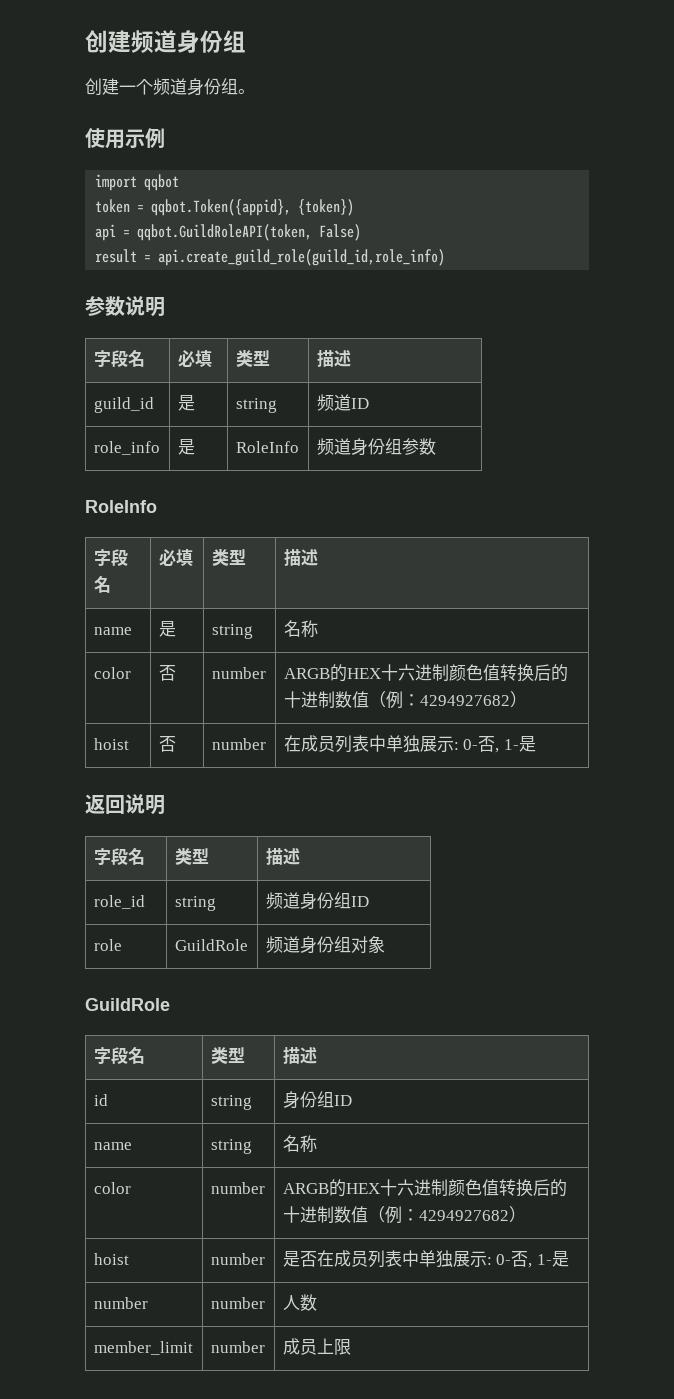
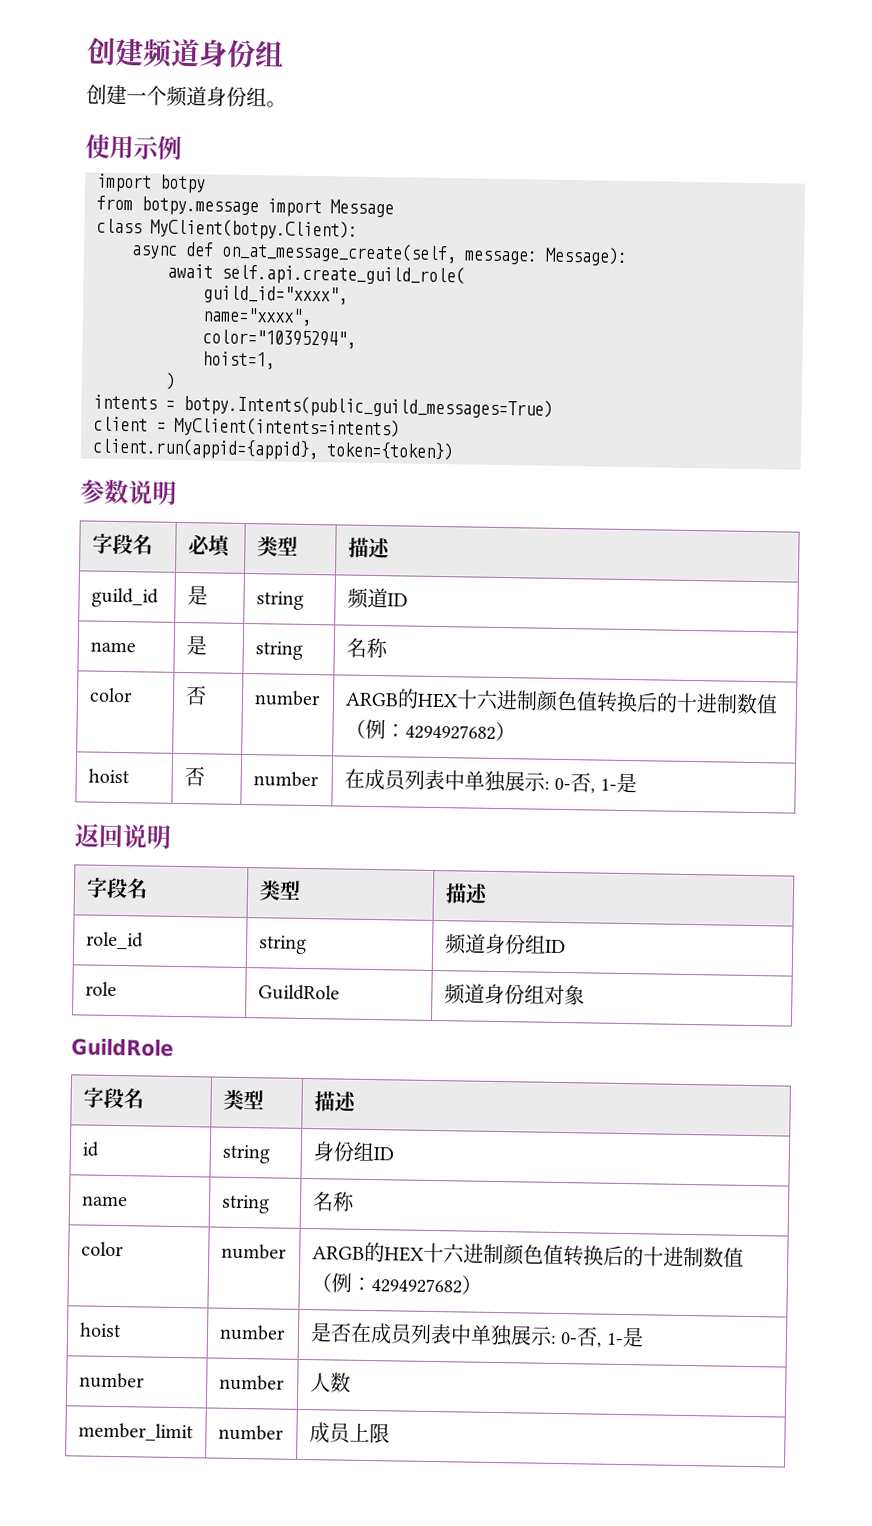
[144,174,180,191] [95,199,355,216] [95,224,362,241] [95,249,446,266] qqbot // token = qqbot.Token({appid}, {token}) // api = qqbot.GuildRoleAPI(token, False) // result = api.create_guild_role(guild_id,role_info) -> [159,174,206,194] [96,195,394,218] [96,218,358,241] [131,241,628,266] [167,263,465,287] [203,285,348,305] [202,307,312,326] [202,329,356,349] [202,351,275,370] [165,372,176,390] [93,394,553,420] [93,416,400,439] [92,437,454,461] botpy // from botpy.message import Message // class MyClient(botpy.Client): // async def on_at_message_create(self, message: Message): // await self.api.create_guild_role( // guild_id="xxxx", // name="xxxx", // color="10395294", // hoist=1, // ) // intents = botpy.Intents(public_guild_messages=True) // client = MyClient(intents=intents) // client.run(appid={appid}, token={token})
[93,441,160,455] [177,439,195,455] [235,441,299,453] [316,438,436,456] [85,500,157,513] [93,549,128,566] [93,576,111,593] [158,549,193,566] [211,549,246,566] [283,549,318,566] // role_info | 是 | RoleInfo | 频道身份组参数 // RoleInfo // 字段名 | 必填 | 类型 | 描述 -> (408, 600) none

